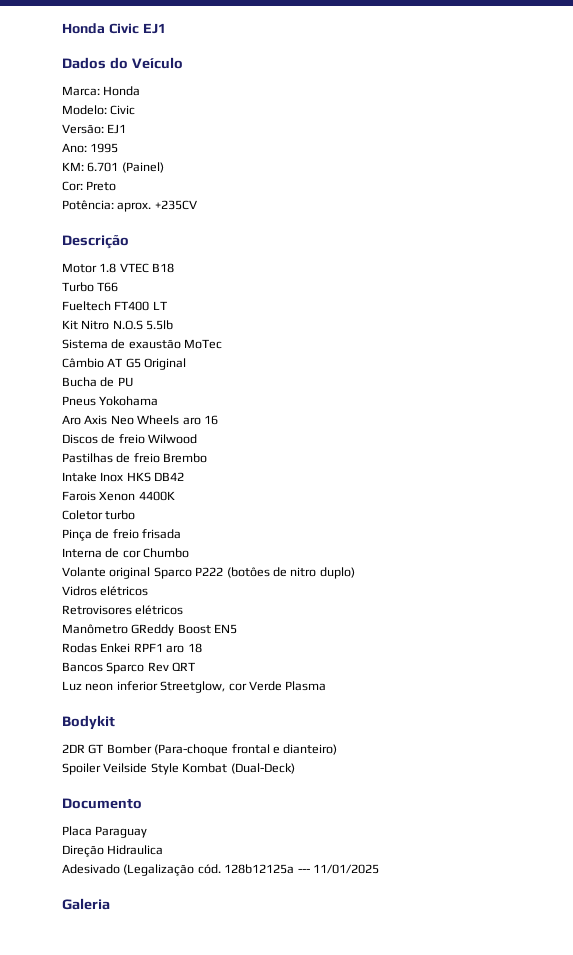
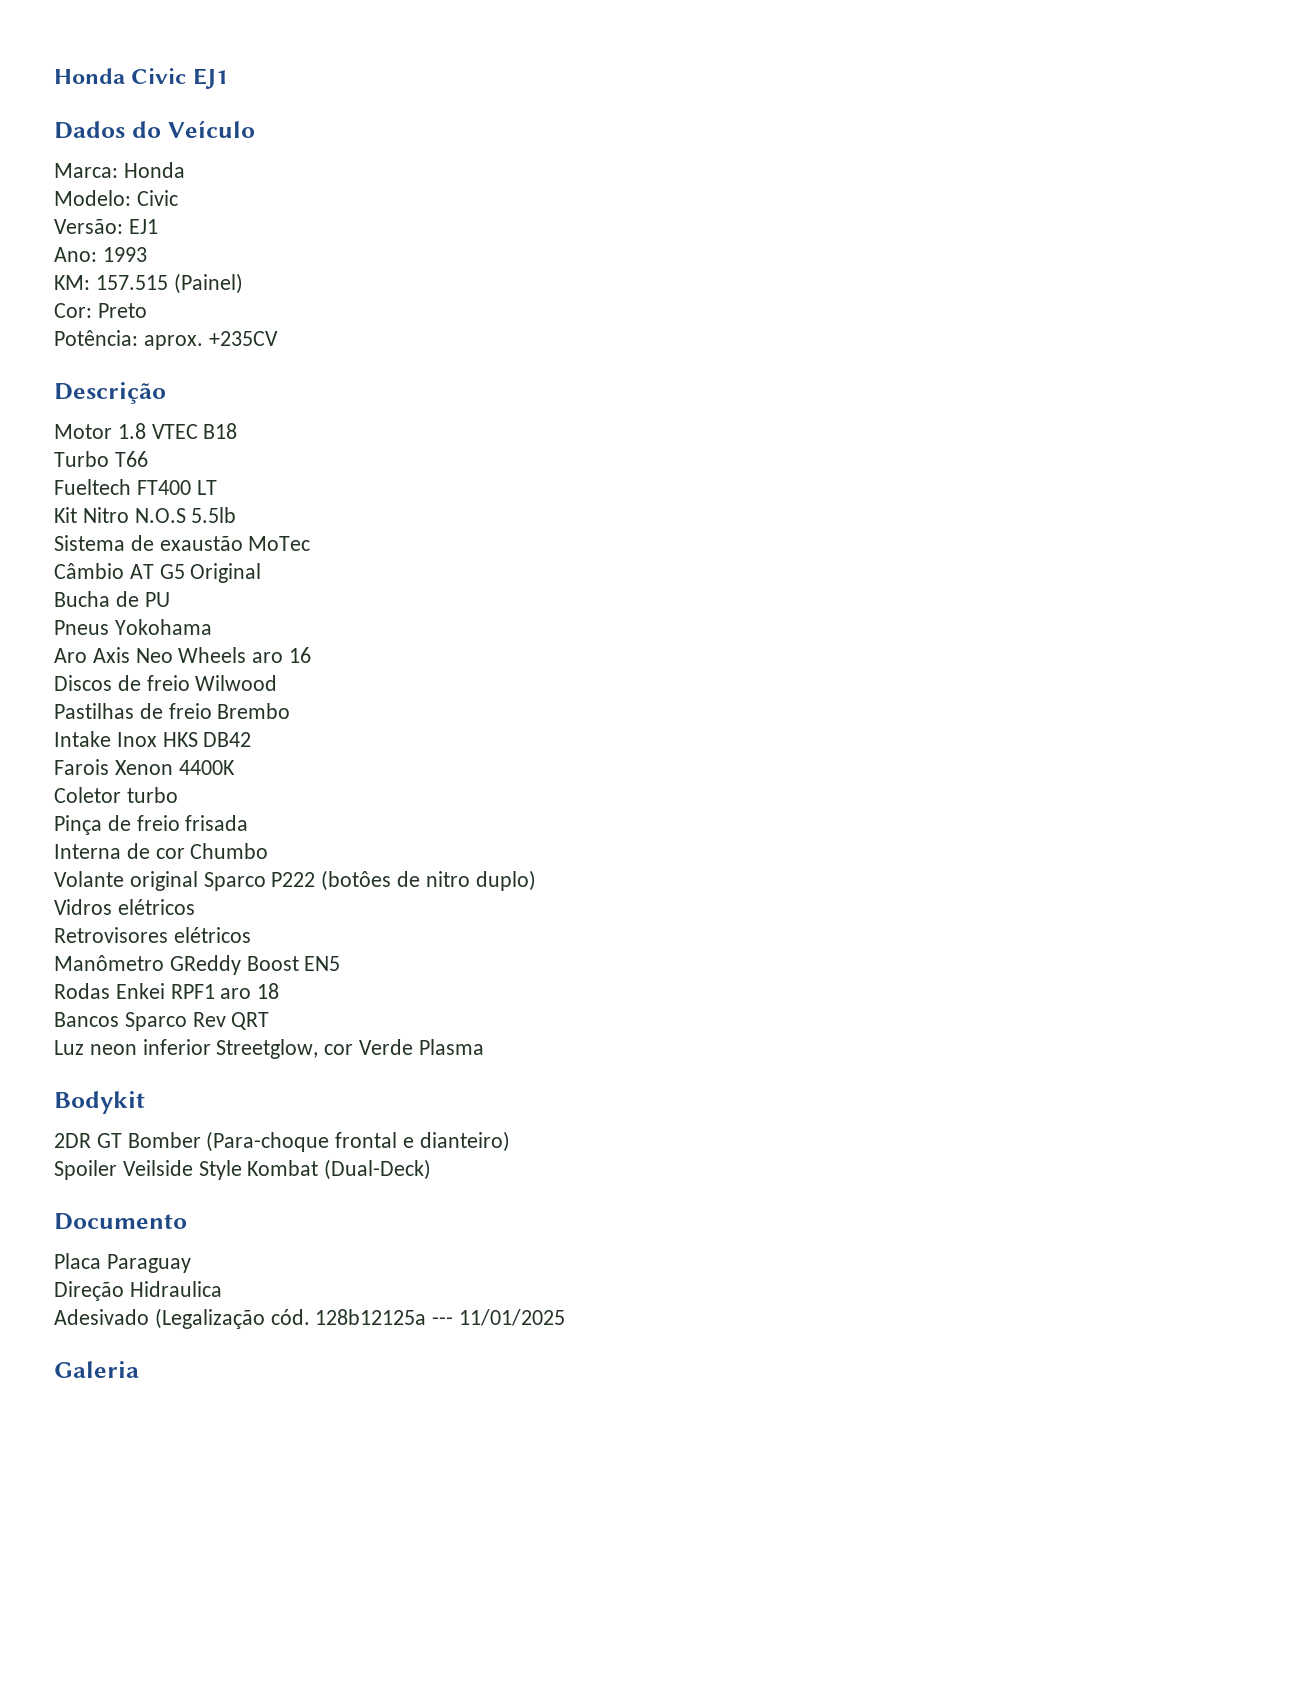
[90,143,119,153] 1995 -> [102,247,147,262] 1993
[87,162,119,172] 6.701 -> [95,275,168,290] 157.515

